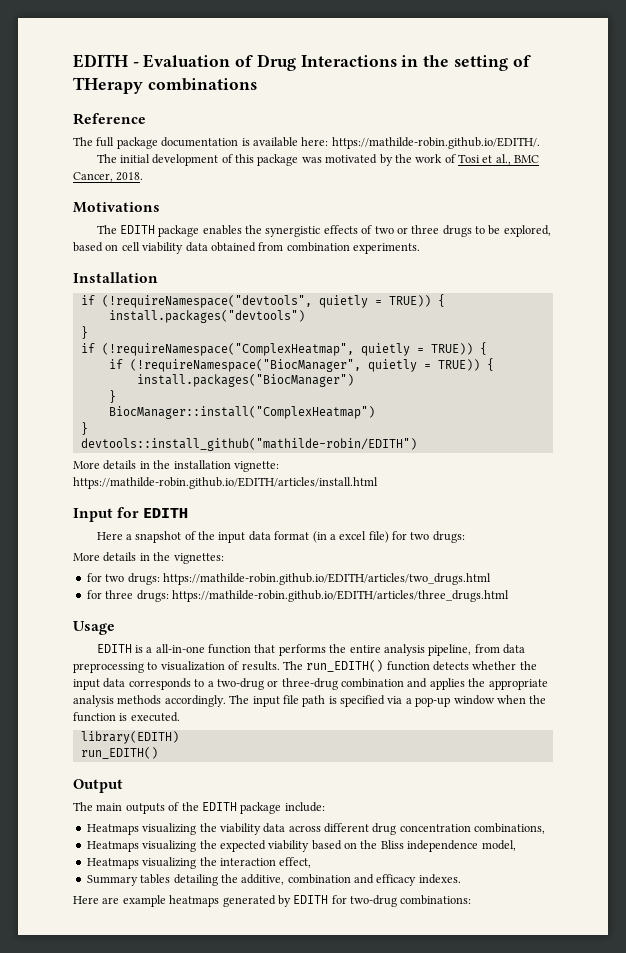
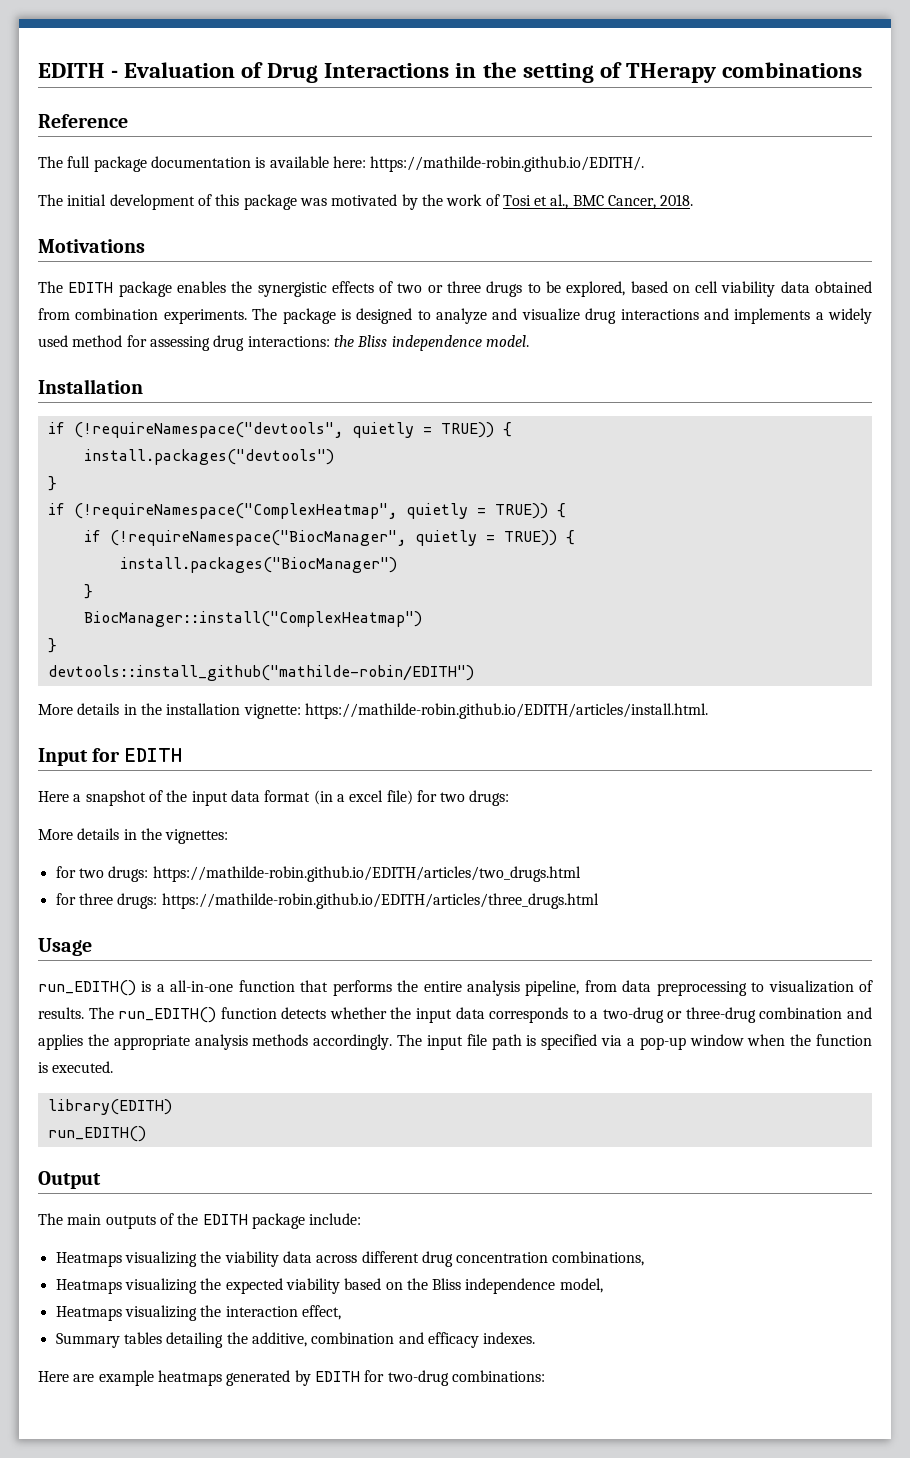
(420, 248) none -> [252,308,872,324] [38,335,529,351] The package is designed to analyze and visualize drug interactions and implements a widely used method for assessing drug interactions: the Bliss independence model.
[73,477,378,489] https://mathilde-robin.github.io/EDITH/articles/install.html -> [304,703,708,719] https://mathilde-robin.github.io/EDITH/articles/install.html.
[96,644,132,653] EDITH -> [38,980,136,996] run_EDITH()

